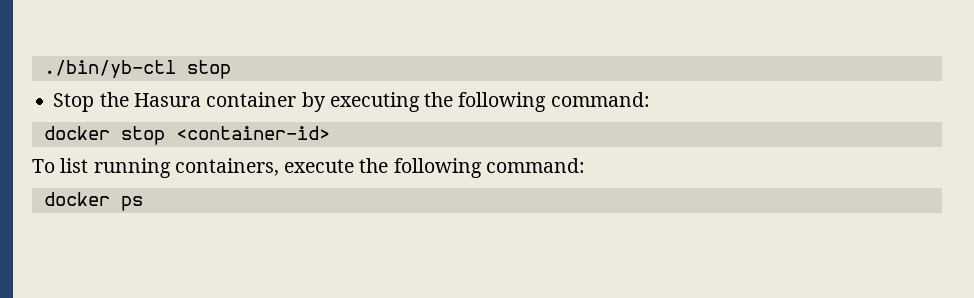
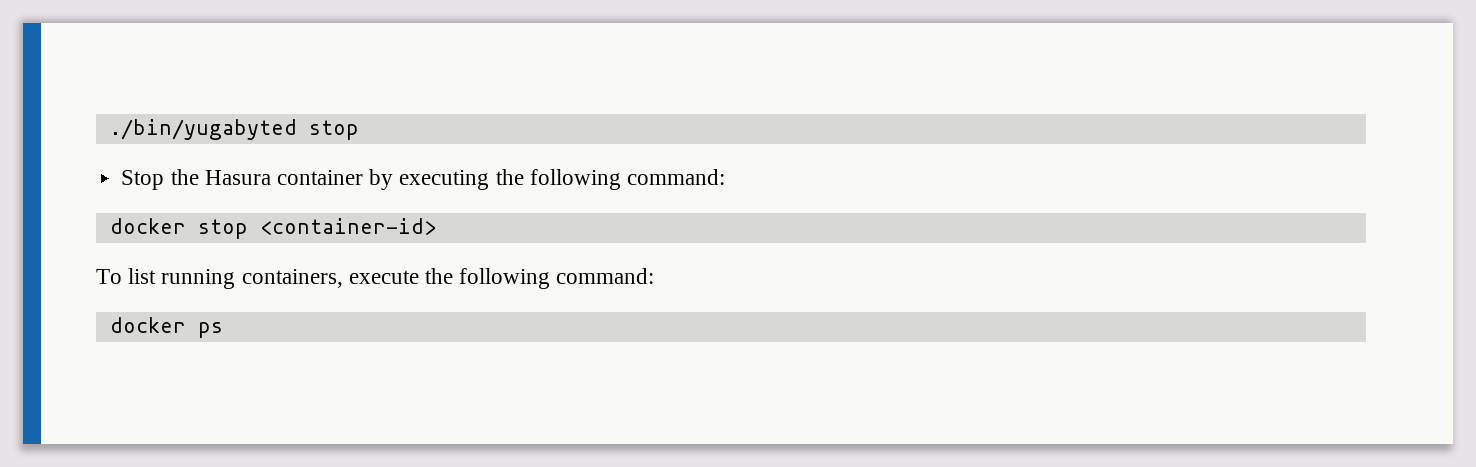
[43,60,176,78] ./bin/yb-ctl -> [109,119,297,140] ./bin/yugabyted

